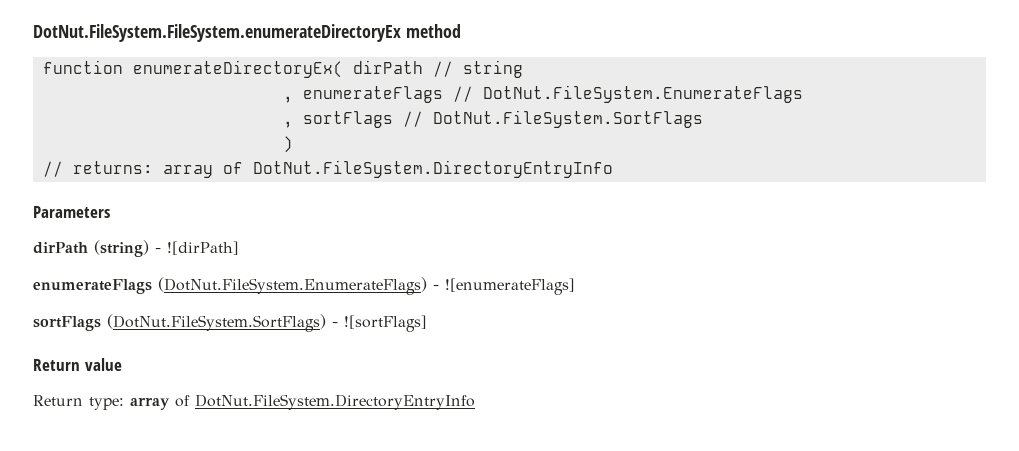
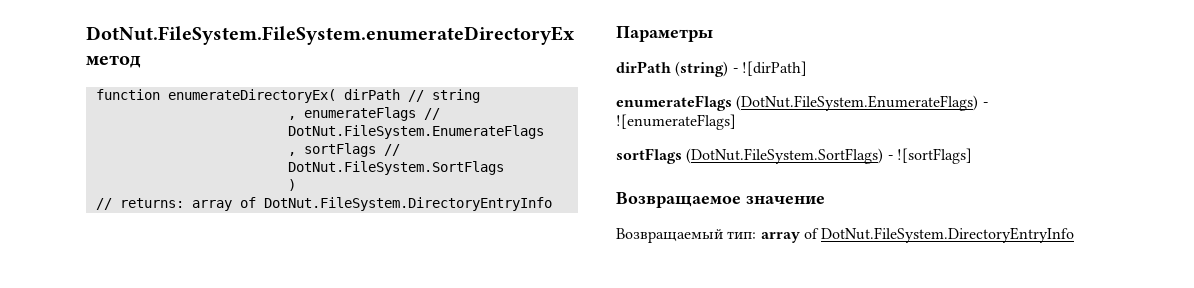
[405,24,461,38] method -> [86,55,141,68] метод
[33,206,110,218] Parameters -> [616,26,713,42] Параметры
[33,358,122,371] [33,395,124,410] Return value // Return type: -> [616,192,825,208] [616,228,757,243] Возвращаемое значение // Возвращаемый тип:

